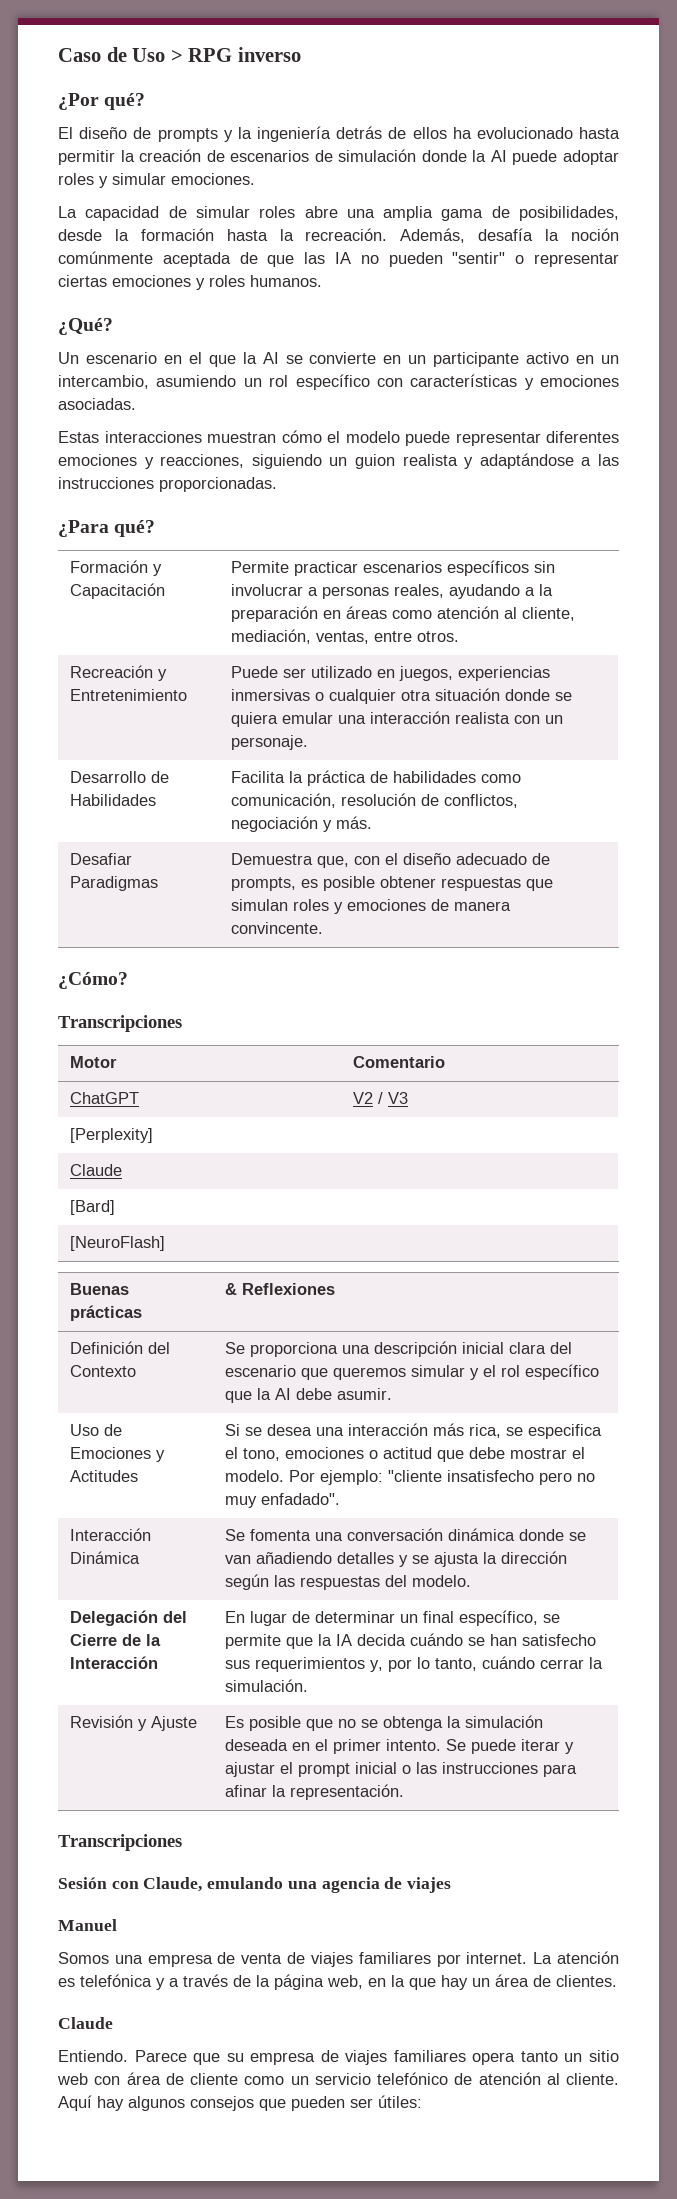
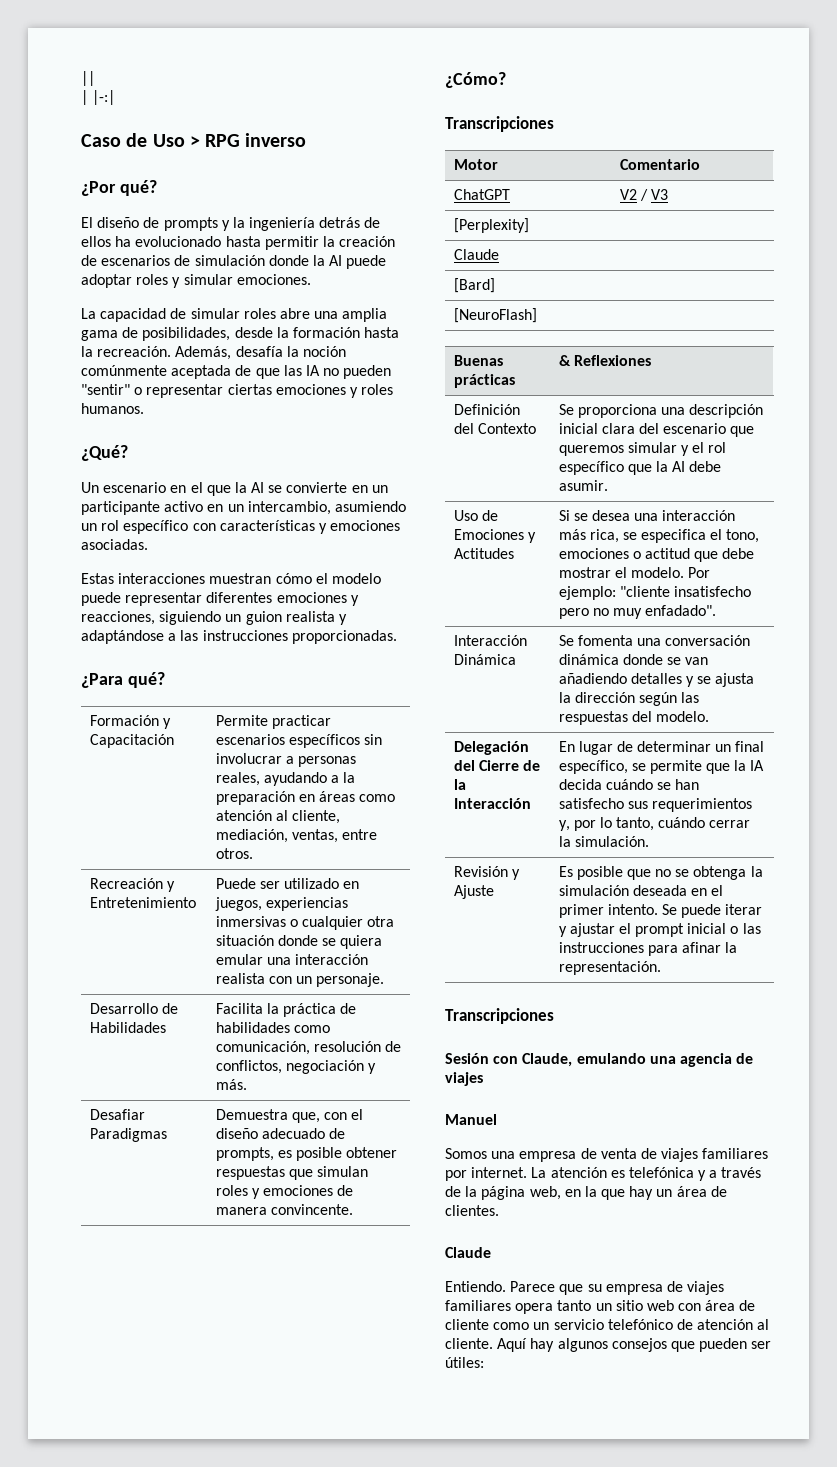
(58, 55) none -> [81,71,95,86] [81,90,116,105] || // | |-:| //

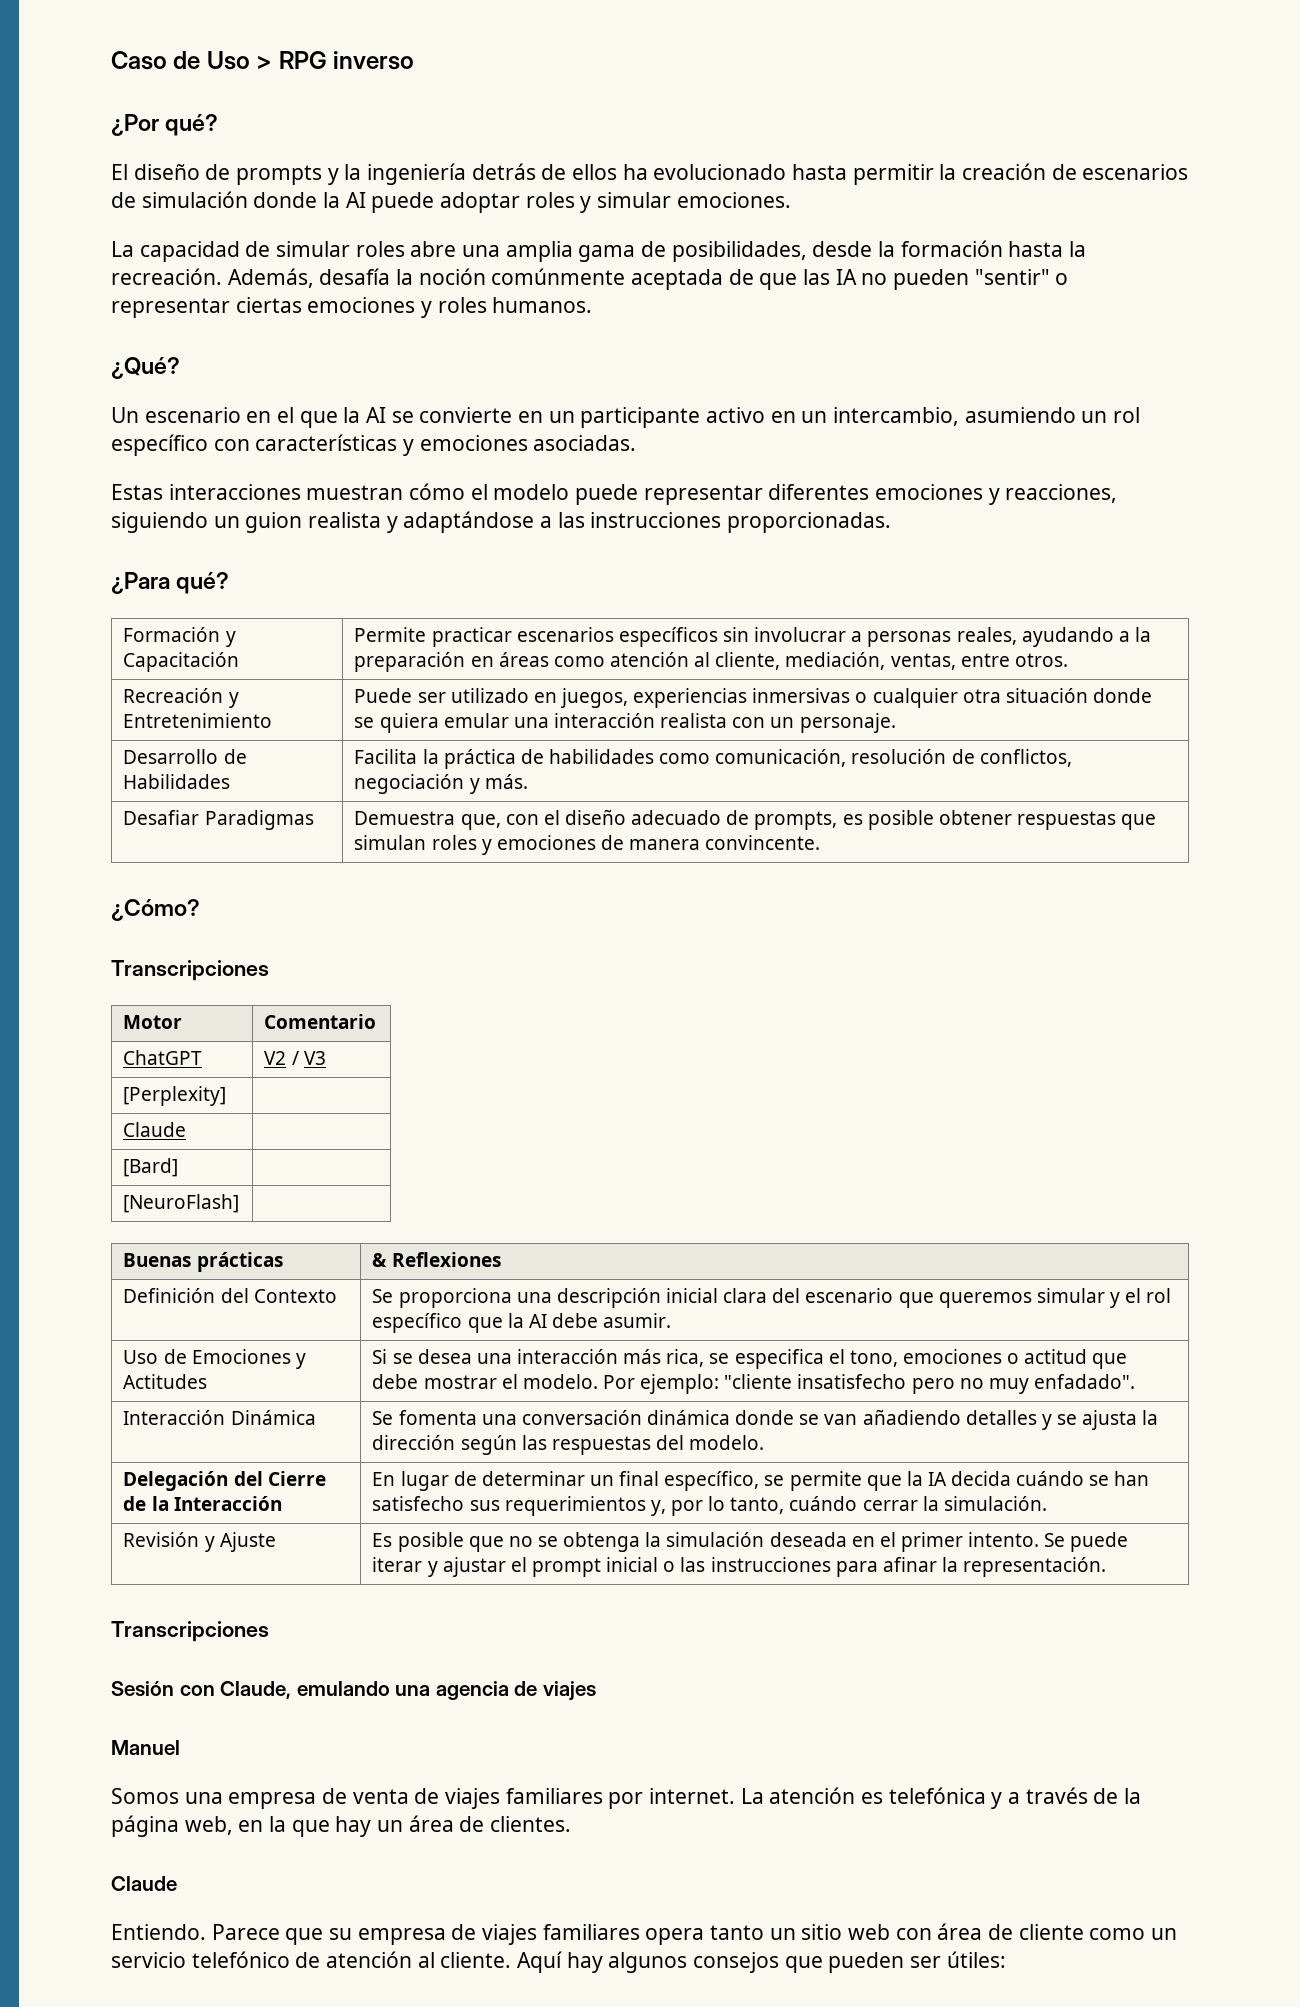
[81,71,95,86] [81,90,116,105] || // | |-:| // -> (111, 60) none

